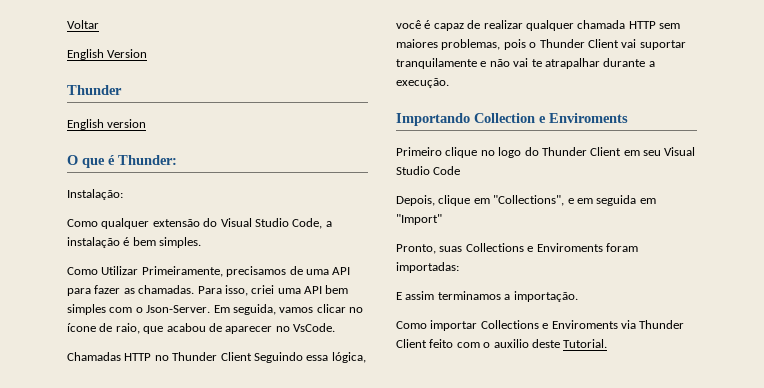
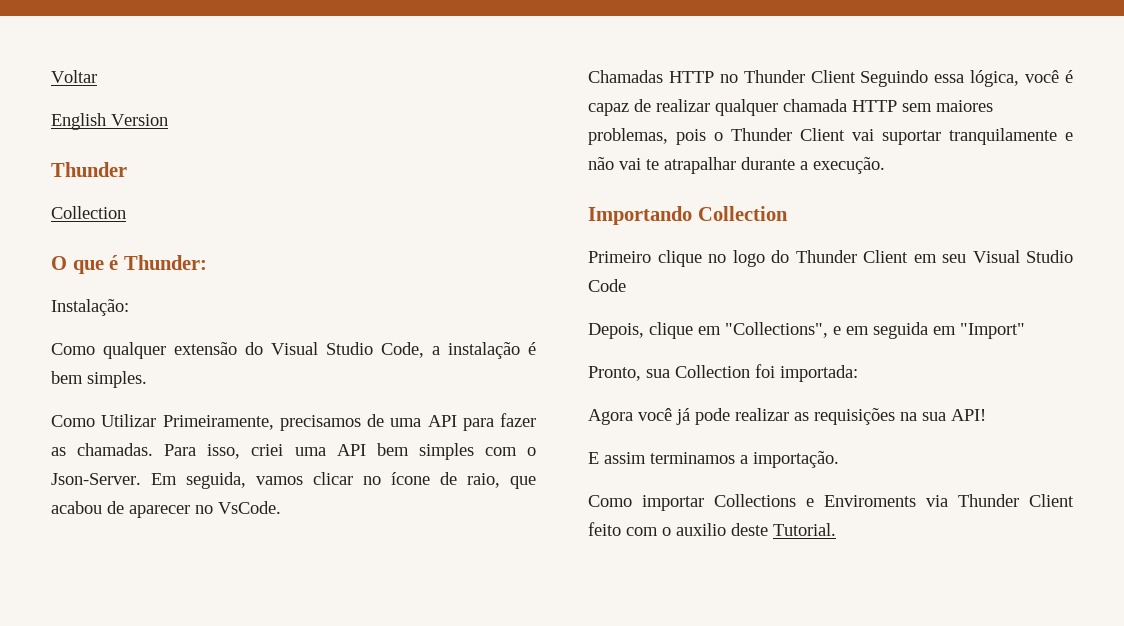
[67,119,147,130] English version -> [51,206,126,219] Collection
[539,113,628,123] e Enviroments -> (788, 213) none
[439,243,638,252] [396,262,459,273] suas Collections e Enviroments foram importadas: -> [646,364,858,382] [588,408,986,425] sua Collection foi importada: // Agora você já pode realizar as requisições na sua API!

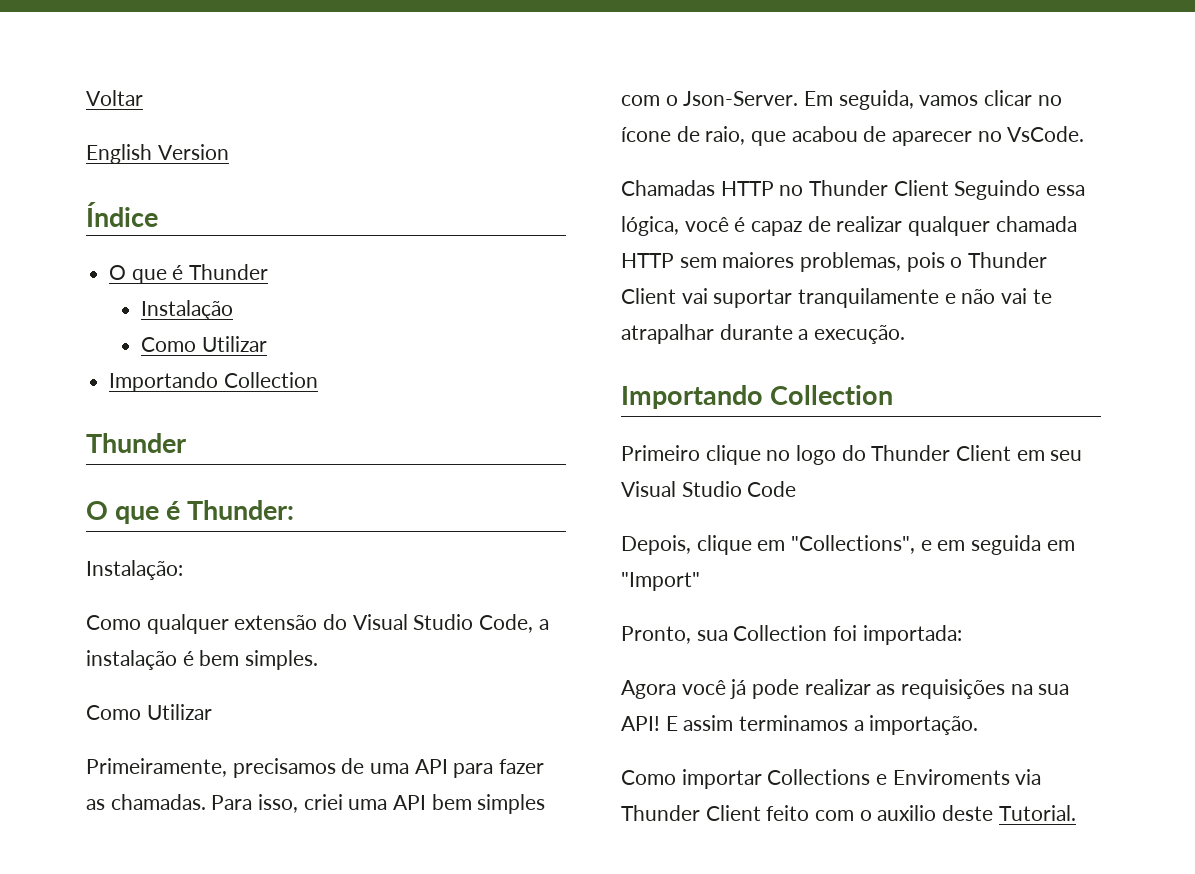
[51,162,127,177] [51,206,126,219] Thunder // Collection -> [86,202,158,227] [109,264,269,284] [140,300,233,320] [140,336,267,352] [109,372,318,392] [86,433,186,453] Índice // O que é Thunder // Instalação // Como Utilizar // Importando Collection // Thunder
(157, 420) none -> (212, 712) //
(986, 415) // -> (660, 723) none

